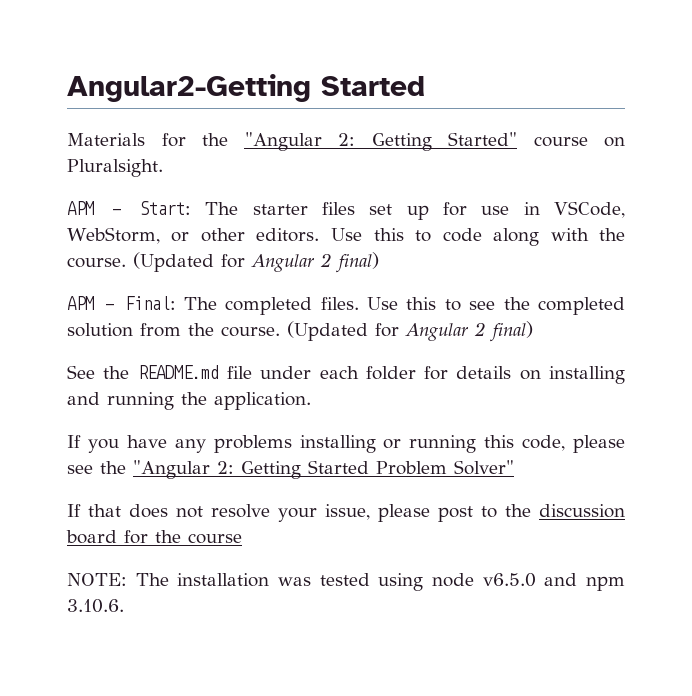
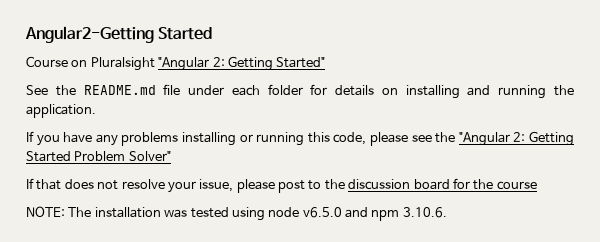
[67,133,228,147] Materials for the -> [26,56,155,71] Course on Pluralsight
[533,136,625,147] [67,159,163,177] [67,201,625,220] [67,227,625,246] [67,252,379,273] [67,296,626,315] [67,321,533,342] course on Pluralsight. // APM - Start: The starter files set up for use in VSCode, WebStorm, or other editors. Use this to code along with the course. (Updated for Angular 2 final) // APM - Final: The completed files. Use this to see the completed solution from the course. (Updated for Angular 2 final) -> (326, 62) none

